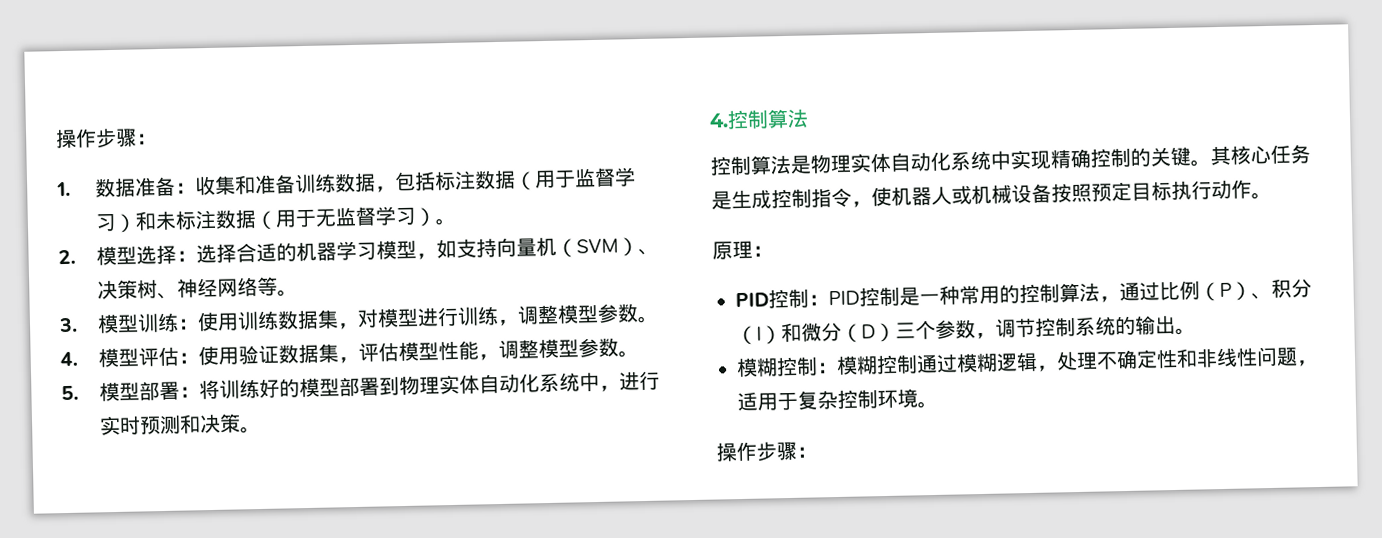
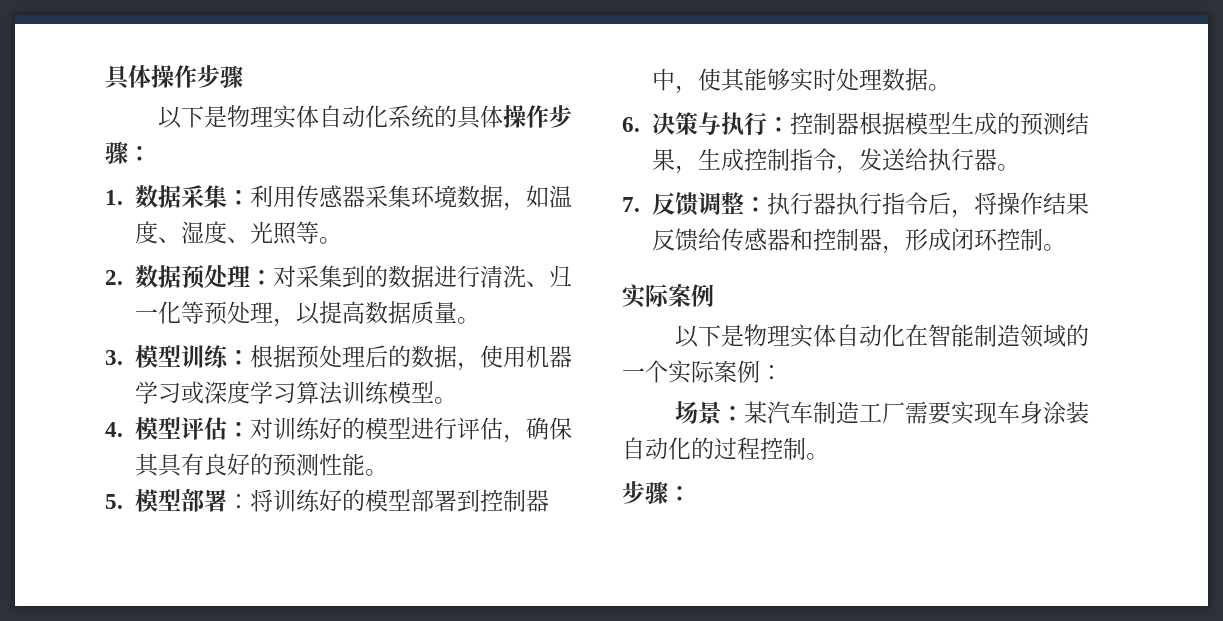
(55, 138) none -> [105,65,243,90] [158,105,504,129] 具体操作步骤 // 以下是物理实体自动化系统的具体
[134,167,637,197] [95,206,458,233] [58,236,660,266] [97,276,299,300] [58,303,660,334] [60,337,620,368] 准备：收集和准备训练数据，包括标注数据（用于监督学习）和未标注数据（用于无监督学习）。 // 2.模型选择：选择合适的机器学习模型，如支持向量机（SVM）、决策树、神经网络等。 // 3.模型训练：使用训练数据集，对模型进行训练，调整模型参数。 // 4.模型评估：使用验证数据集，评估模型性能，调整模型参数 -> [180,185,572,211] [134,221,342,245] [105,265,572,289] [134,301,480,327] [105,345,572,371] [134,381,457,405] [105,417,572,443] [134,453,365,477] 采集：利用传感器采集环境数据，如温度、湿度、光照等。 // 2.数据预处理：对采集到的数据进行清洗、归一化等预处理，以提高数据质量。 // 3.模型训练：根据预处理后的数据，使用机器学习或深度学习算法训练模型。 // 4.模型评估：对训练好的模型进行评估，确保其具有良好的预测性能
[399,370,661,396] [99,413,262,436] [709,108,809,130] [710,144,1311,176] [711,179,1272,210] [712,240,773,260] [735,278,1312,309] [736,314,1196,346] [736,346,1318,378] [737,388,938,412] [716,441,757,462] 物理实体自动化系统中，进行实时预测和决策。 // 4.控制算法 // 控制算法是物理实体自动化系统中实现精确控制的关键。其核心任务是生成控制指令，使机器人或机械设备按照预定目标执行动作。 // 原理： // PID控制：PID控制是一种常用的控制算法，通过比例（P）、积分（I）和微分（D）三个参数，调节控制系统的输出。 // 模糊控制：模糊控制通过模糊逻辑，处理不确定性和非线性问题，适用于复杂控制环境。 // 操作 -> [479,489,549,512] [651,68,951,94] [622,112,1089,136] [651,148,1020,174] [622,192,1089,218] [651,228,1066,254] [622,284,714,308] [675,324,1090,348] [622,360,783,384] [675,401,1090,425] [622,437,829,460] 控制器中，使其能够实时处理数据。 // 6.决策与执行：控制器根据模型生成的预测结果，生成控制指令，发送给执行器。 // 7.反馈调整：执行器执行指令后，将操作结果反馈给传感器和控制器，形成闭环控制。 // 实际案例 // 以下是物理实体自动化在智能制造领域的一个实际案例： // 场景：某汽车制造工厂需要实现车身涂装自动化的过程控制。 //

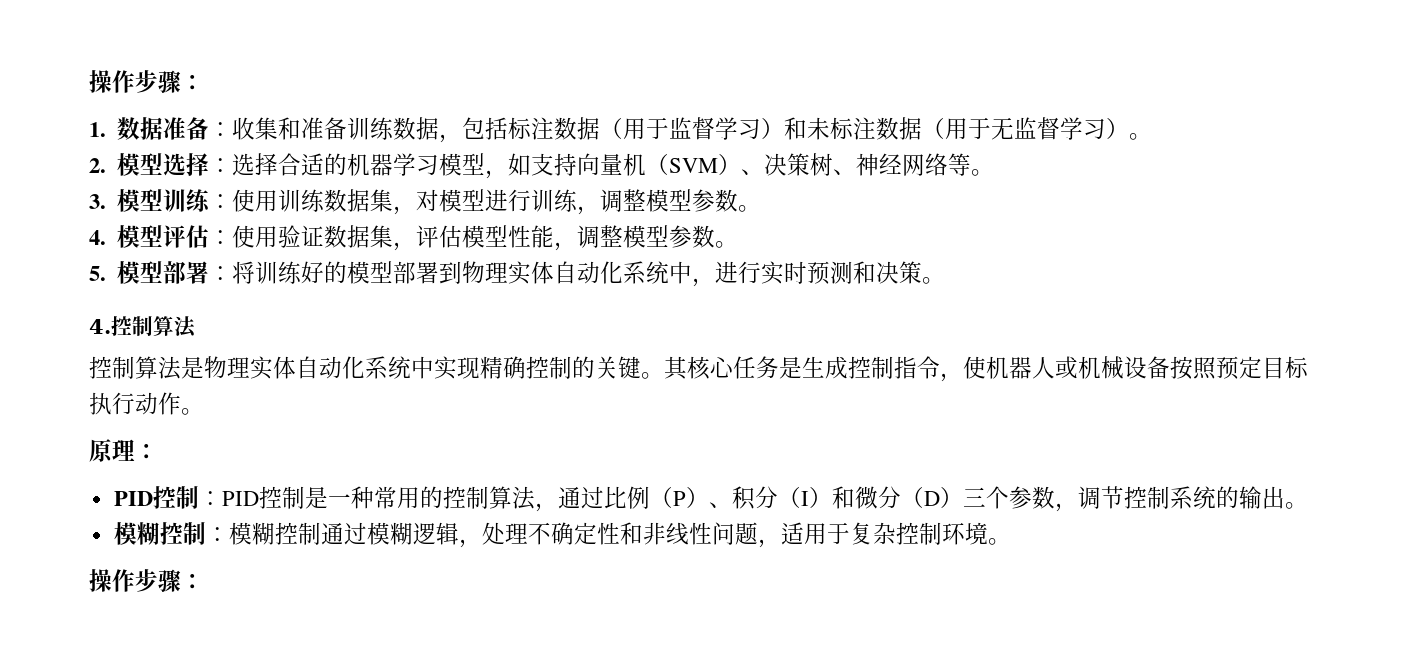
[105,65,243,90] [158,105,504,129] 具体操作步骤 // 以下是物理实体自动化系统的具体 -> (89, 81) none
[180,185,572,211] [134,221,342,245] [105,265,572,289] [134,301,480,327] [105,345,572,371] [134,381,457,405] [105,417,572,443] [134,453,365,477] 采集：利用传感器采集环境数据，如温度、湿度、光照等。 // 2.数据预处理：对采集到的数据进行清洗、归一化等预处理，以提高数据质量。 // 3.模型训练：根据预处理后的数据，使用机器学习或深度学习算法训练模型。 // 4.模型评估：对训练好的模型进行评估，确保其具有良好的预测性能 -> [163,117,1153,143] [89,153,995,179] [89,189,762,215] [89,225,716,251] 准备：收集和准备训练数据，包括标注数据（用于监督学习）和未标注数据（用于无监督学习）。 // 2.模型选择：选择合适的机器学习模型，如支持向量机（SVM）、决策树、神经网络等。 // 3.模型训练：使用训练数据集，对模型进行训练，调整模型参数。 // 4.模型评估：使用验证数据集，评估模型性能，调整模型参数
[479,489,549,512] [651,68,951,94] [622,112,1089,136] [651,148,1020,174] [622,192,1089,218] [651,228,1066,254] [622,284,714,308] [675,324,1090,348] [622,360,783,384] [675,401,1090,425] [622,437,829,460] 控制器中，使其能够实时处理数据。 // 6.决策与执行：控制器根据模型生成的预测结果，生成控制指令，发送给执行器。 // 7.反馈调整：执行器执行指令后，将操作结果反馈给传感器和控制器，形成闭环控制。 // 实际案例 // 以下是物理实体自动化在智能制造领域的一个实际案例： // 场景：某汽车制造工厂需要实现车身涂装自动化的过程控制。 // -> [462,261,946,287] [89,316,197,338] [89,356,1309,382] [89,392,204,415] [89,439,158,462] [113,486,1308,512] [113,522,1011,548] [89,569,135,592] 物理实体自动化系统中，进行实时预测和决策。 // 4.控制算法 // 控制算法是物理实体自动化系统中实现精确控制的关键。其核心任务是生成控制指令，使机器人或机械设备按照预定目标执行动作。 // 原理： // PID控制：PID控制是一种常用的控制算法，通过比例（P）、积分（I）和微分（D）三个参数，调节控制系统的输出。 // 模糊控制：模糊控制通过模糊逻辑，处理不确定性和非线性问题，适用于复杂控制环境。 // 操作

